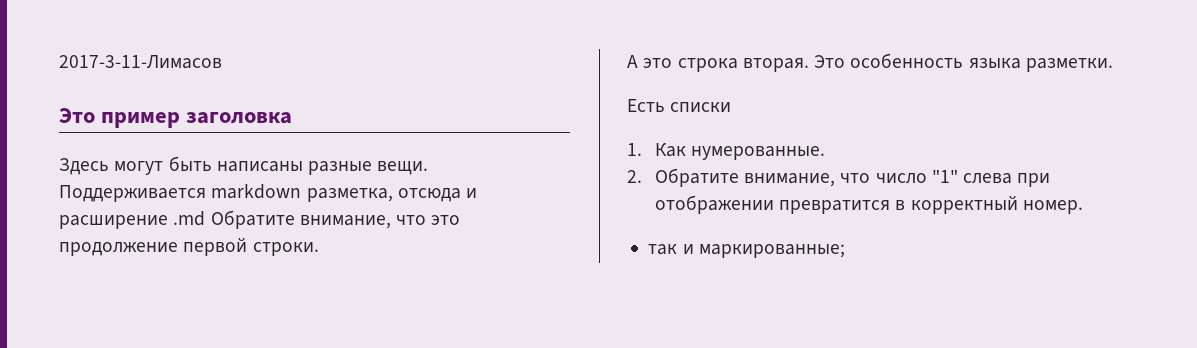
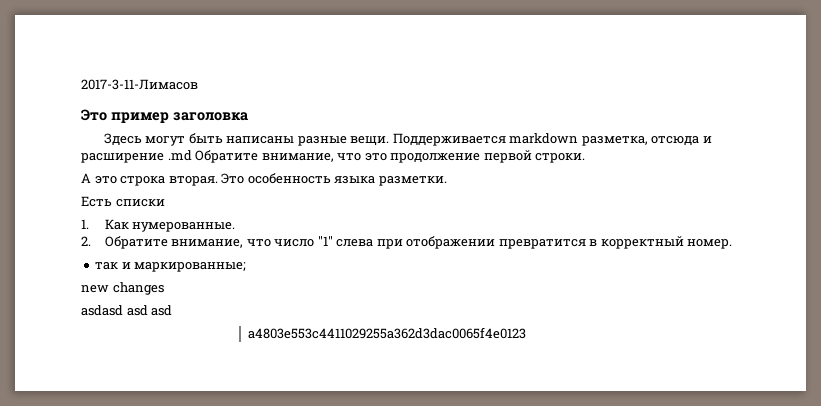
(845, 251) none -> [81,282,164,295] [81,305,173,316] [248,327,527,339] // new changes // asdasd asd asd // a4803e553c4411029255a362d3dac0065f4e0123

